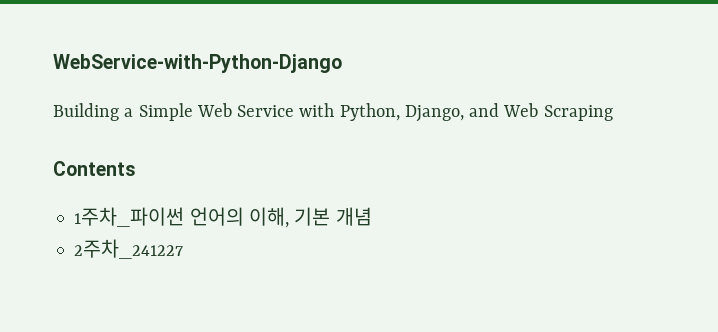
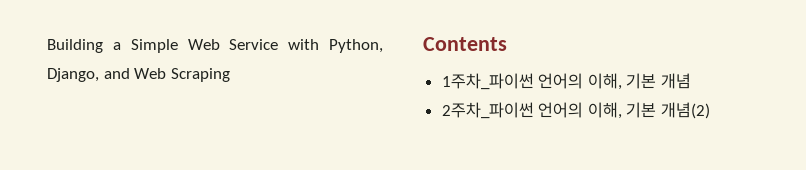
[53,54,342,73] WebService-with-Python-Django // -> (47, 46) none
[74,239,184,259] 2주차_241227 -> [441,102,711,119] 2주차_파이썬 언어의 이해, 기본 개념(2)

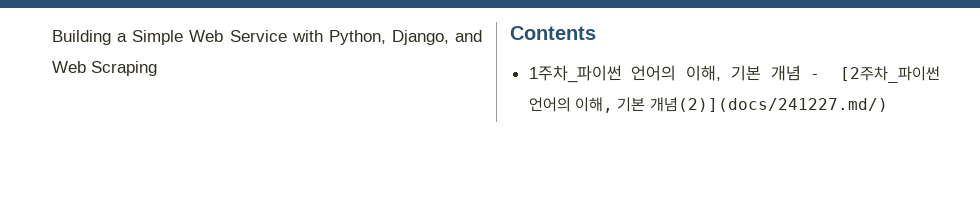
[441,102,711,119] // 2주차_파이썬 언어의 이해, 기본 개념(2) -> [810,66,940,83] [528,97,888,113] - [2주차_파이썬 언어의 이해, 기본 개념(2)](docs/241227.md/)

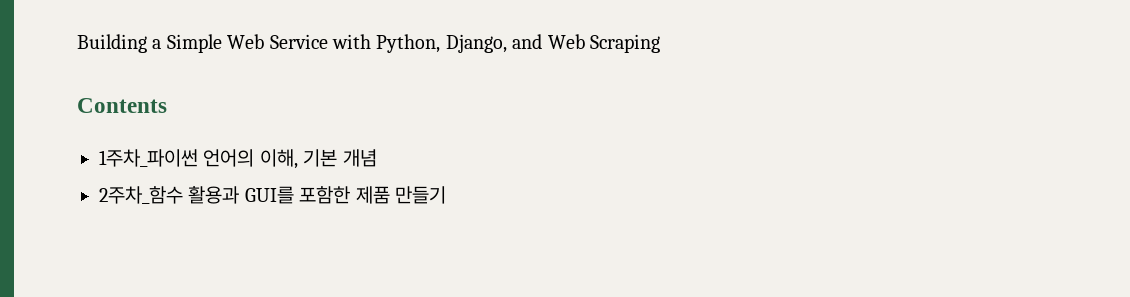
[810,66,940,83] [528,97,888,113] - [2주차_파이썬 언어의 이해, 기본 개념(2)](docs/241227.md/) -> [99,186,446,204] // 2주차_함수 활용과 GUI를 포함한 제품 만들기

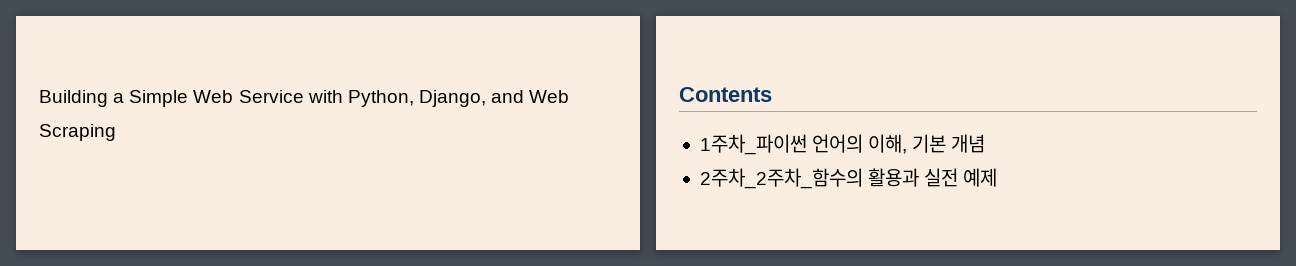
[99,186,446,204] 2주차_함수 활용과 GUI를 포함한 제품 만들기 -> [699,168,998,189] 2주차_2주차_함수의 활용과 실전 예제

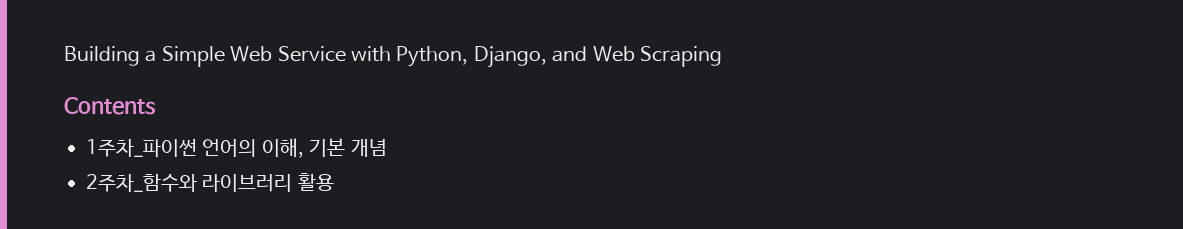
[699,168,998,189] 2주차_2주차_함수의 활용과 실전 예제 -> [86,173,334,192] 2주차_함수와 라이브러리 활용

